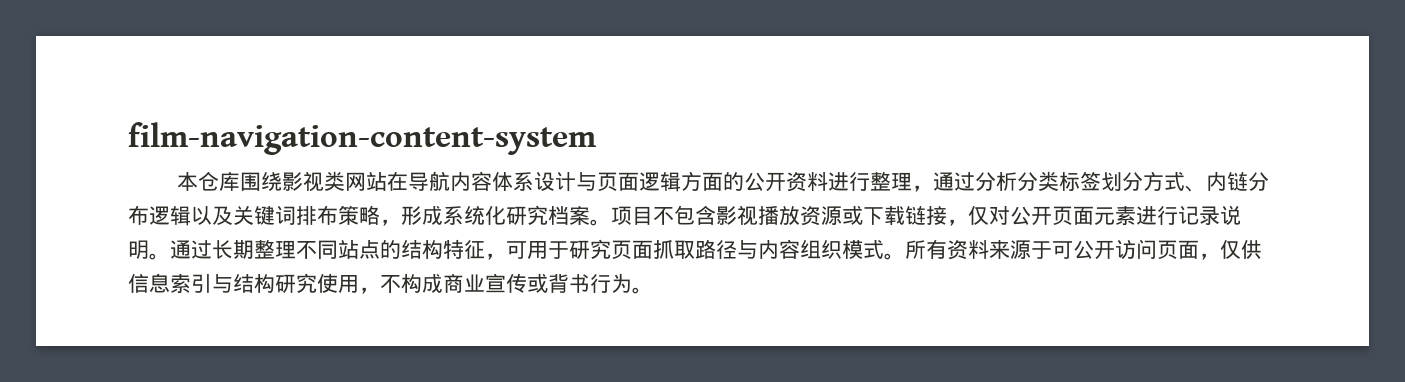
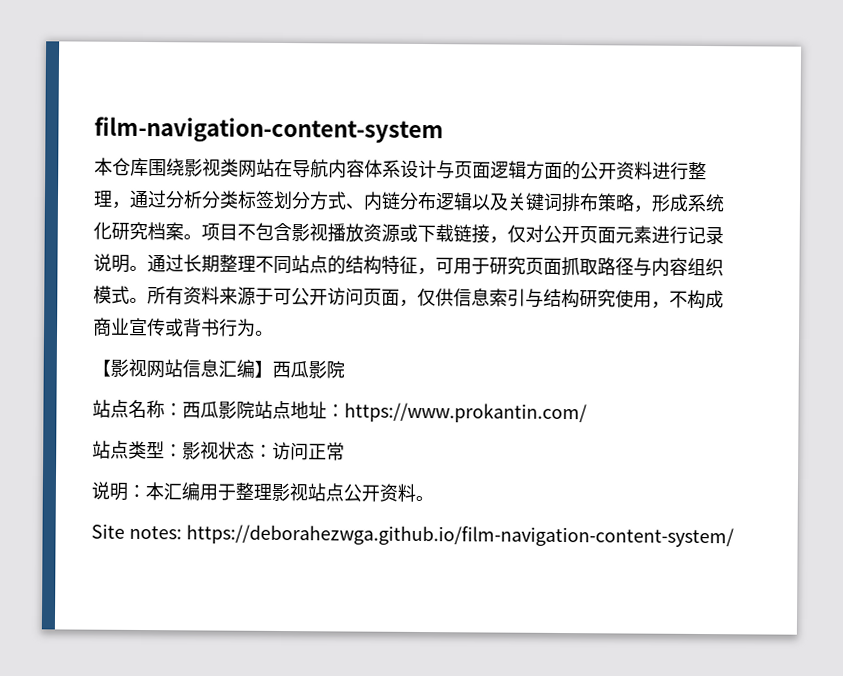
(653, 290) none -> [92,358,345,379] [92,399,587,424] [92,440,345,461] [91,481,434,502] [91,523,734,548] // 【影视网站信息汇编】西瓜影院 // 站点名称：西瓜影院站点地址：https://www.prokantin.com/ // 站点类型：影视状态：访问正常 // 说明：本汇编用于整理影视站点公开资料。 // Site notes: https://deborahezwga.github.io/film-navigation-content-system/

